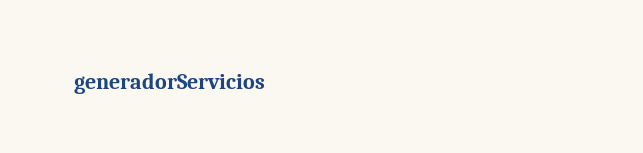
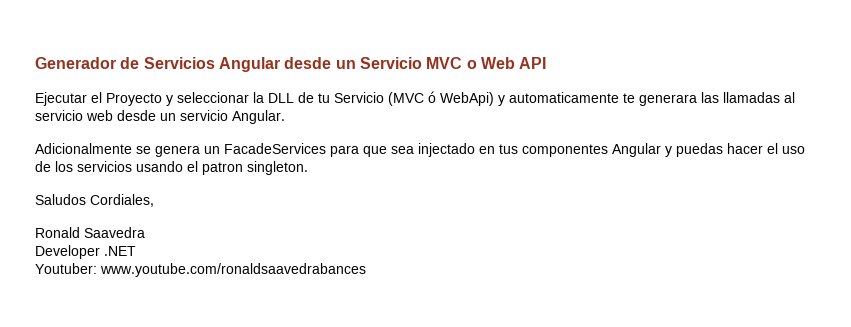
[74,73,265,94] generadorServicios -> [35,57,547,72] [35,91,795,106] [35,110,285,124] [35,143,805,157] [35,161,308,175] [35,194,154,207] [35,227,145,238] [35,245,136,259] [35,263,366,277] Generador de Servicios Angular desde un Servicio MVC o Web API // Ejecutar el Proyecto y seleccionar la DLL de tu Servicio (MVC ó WebApi) y automaticamente te generara las llamadas al servicio web desde un servicio Angular. // Adicionalmente se genera un FacadeServices para que sea injectado en tus componentes Angular y puedas hacer el uso de los servicios usando el patron singleton. // Saludos Cordiales, // Ronald Saavedra // Developer .NET // Youtuber: www.youtube.com/ronaldsaavedrabances

